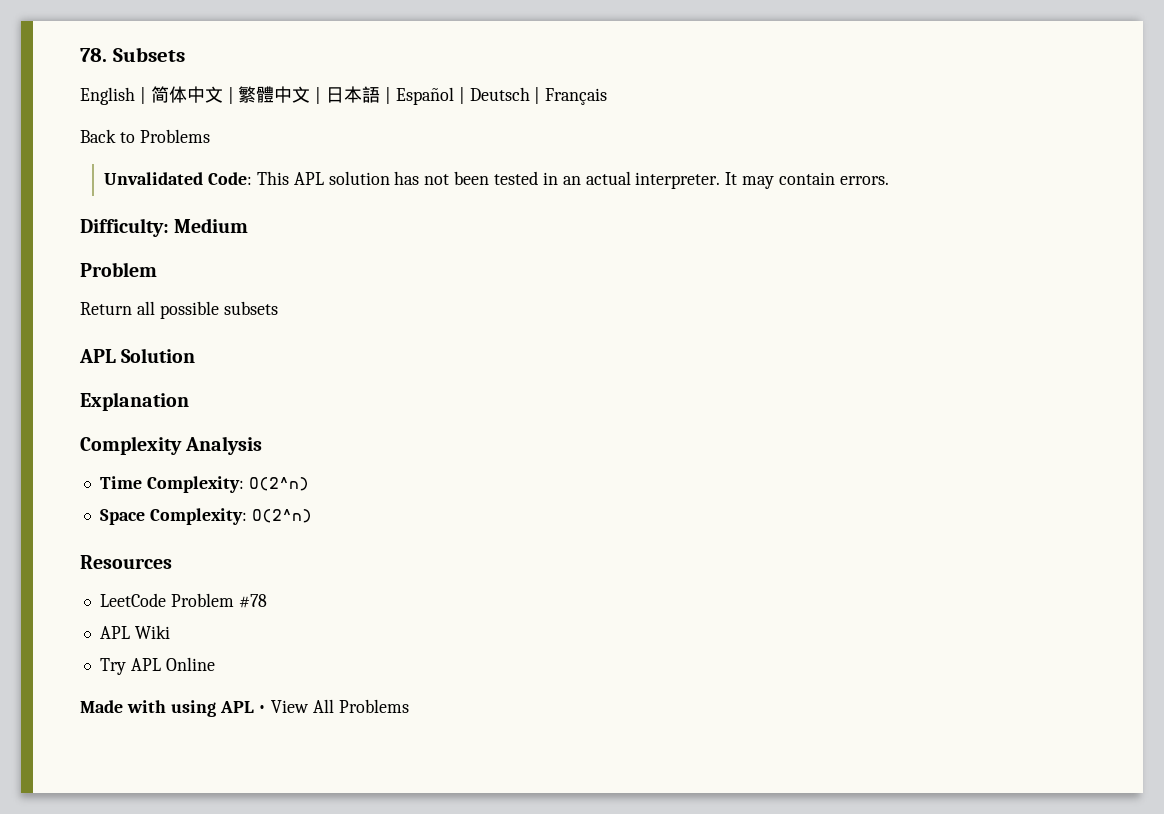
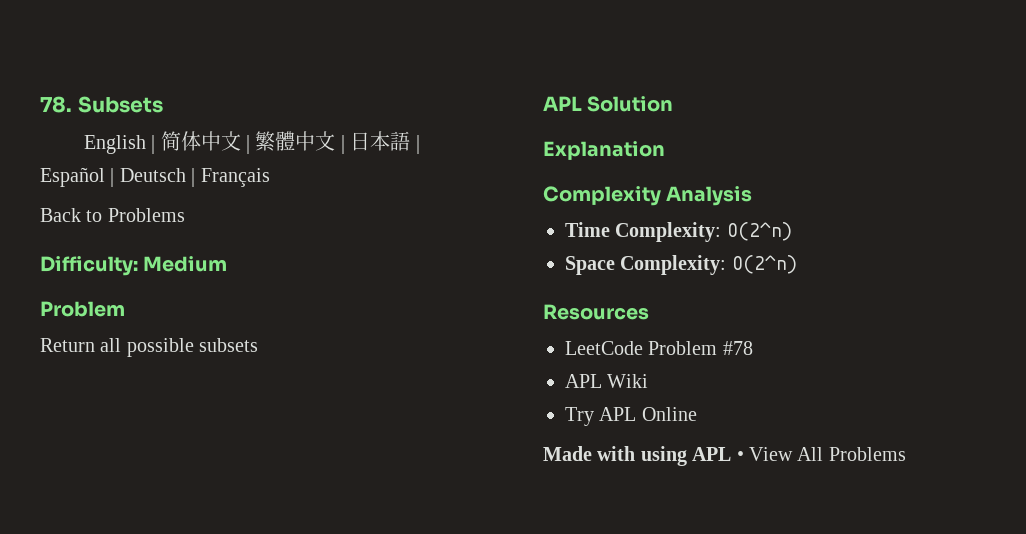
[104,171,889,189] // Unvalidated Code: This APL solution has not been tested in an actual interpreter. It may contain errors. -> (185, 215) none

